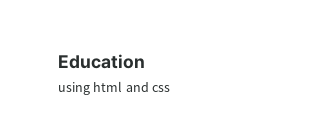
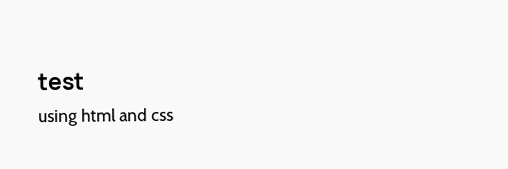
[58,54,145,69] Education -> [37,72,85,91] test

